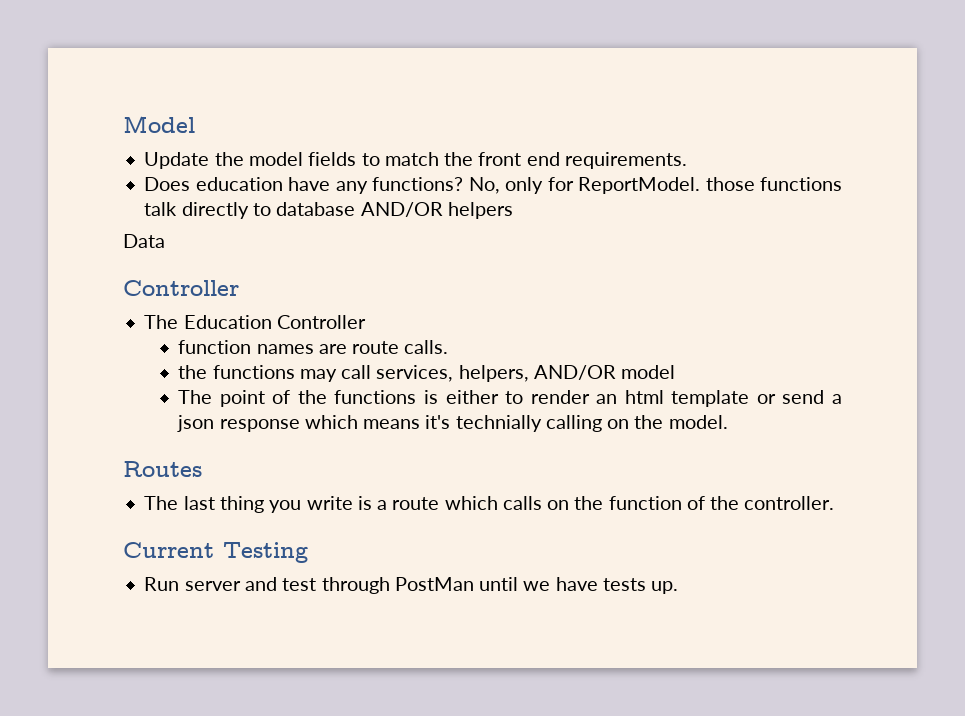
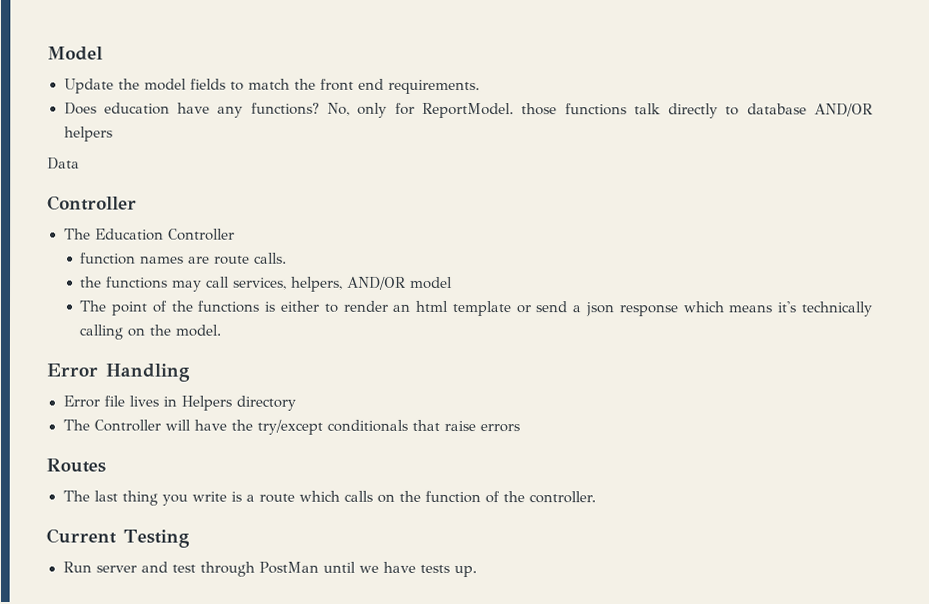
[455,415,542,432] technially -> [800,301,873,317] technically
(728, 422) none -> [46,363,190,382] [62,395,296,411] [62,419,520,435] // Error Handling // Error file lives in Helpers directory // The Controller will have the try/except conditionals that raise errors

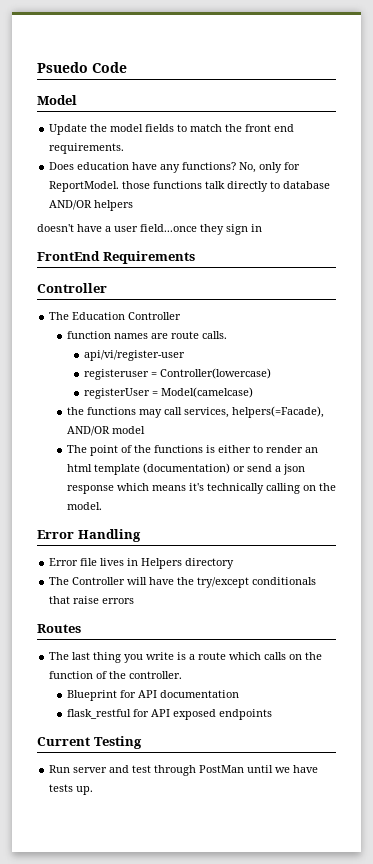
(47, 53) none -> [37,62,127,73] Psuedo Code //
[47,157,80,170] Data -> [37,224,262,235] [37,251,195,264] doesn't have a user field...once they sign in // FrontEnd Requirements
(288, 258) none -> [84,350,186,361] [84,368,272,380] [84,387,254,399] // api/vi/register-user // registeruser = Controller(lowercase) // registerUser = Model(camelcase)
[291,276,344,292] helpers, -> [231,406,324,418] helpers(=Facade),
(512, 308) none -> [142,463,230,474] (documentation)
(597, 497) none -> [66,690,239,701] [66,709,272,720] // Blueprint for API documentation // flask_restful for API exposed endpoints

